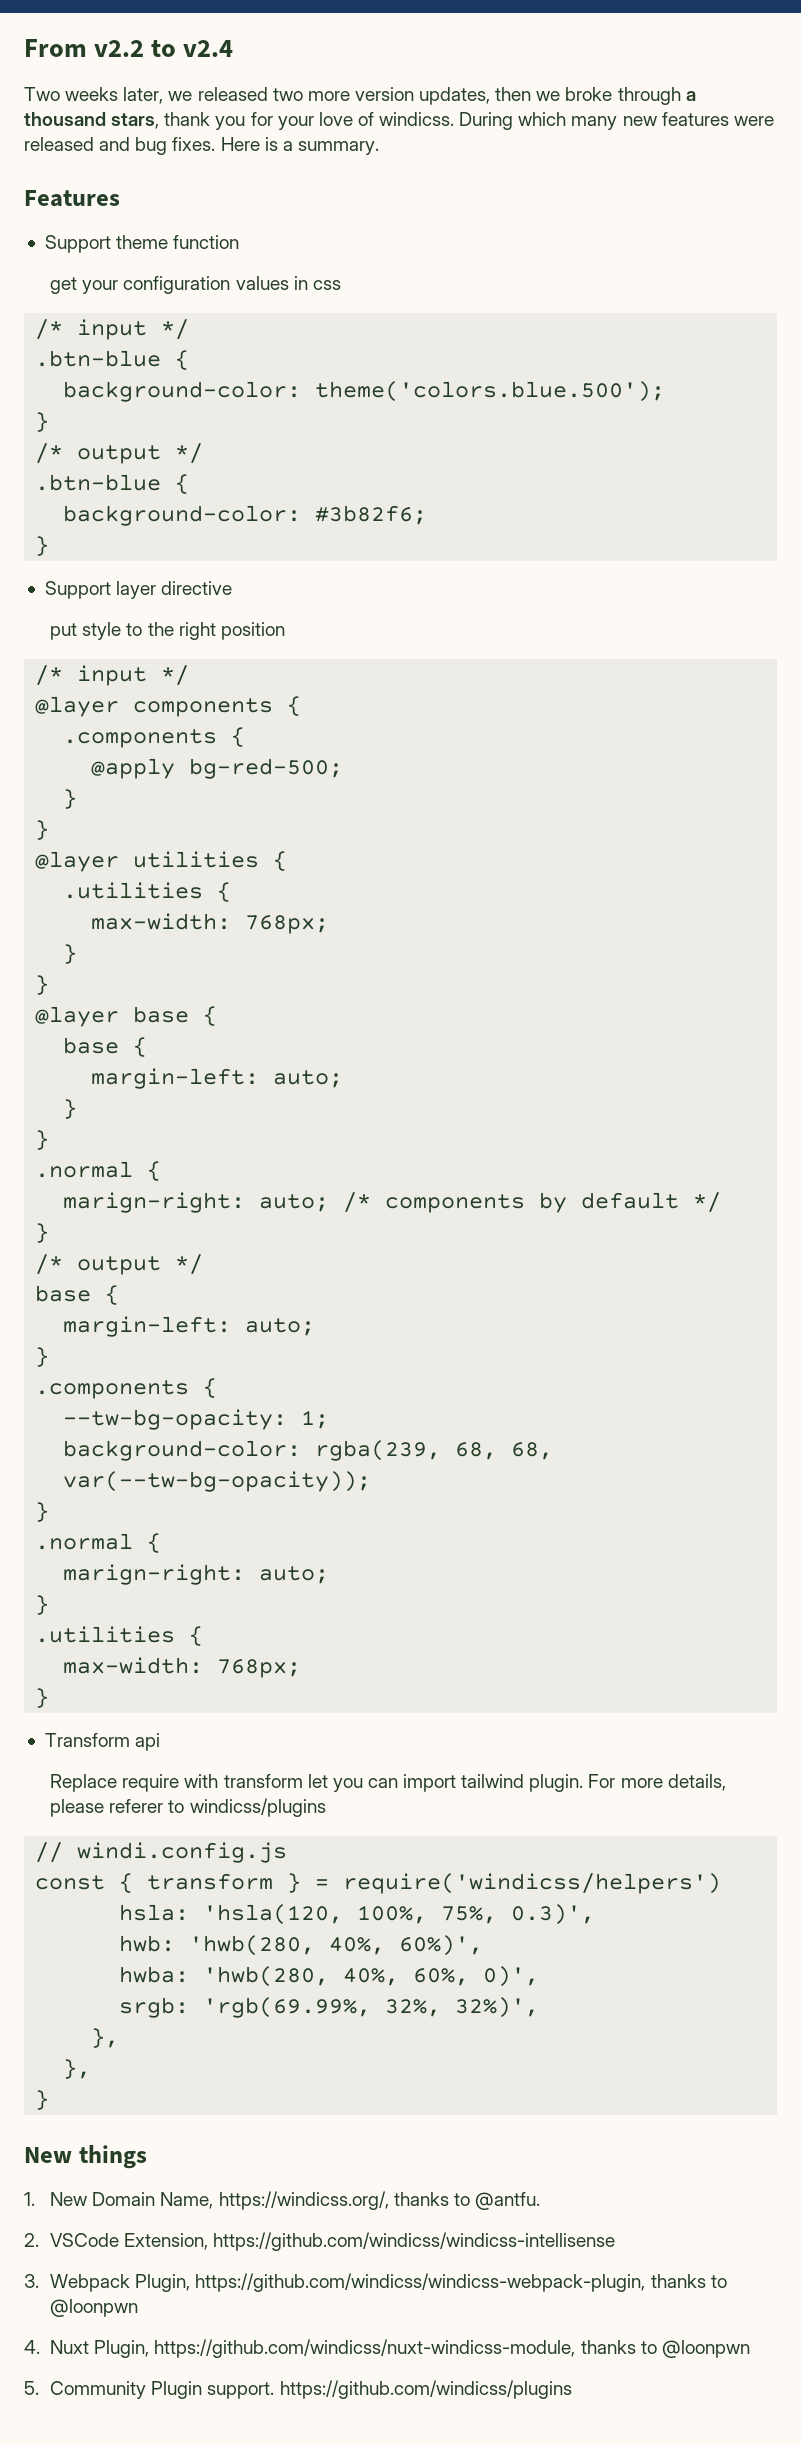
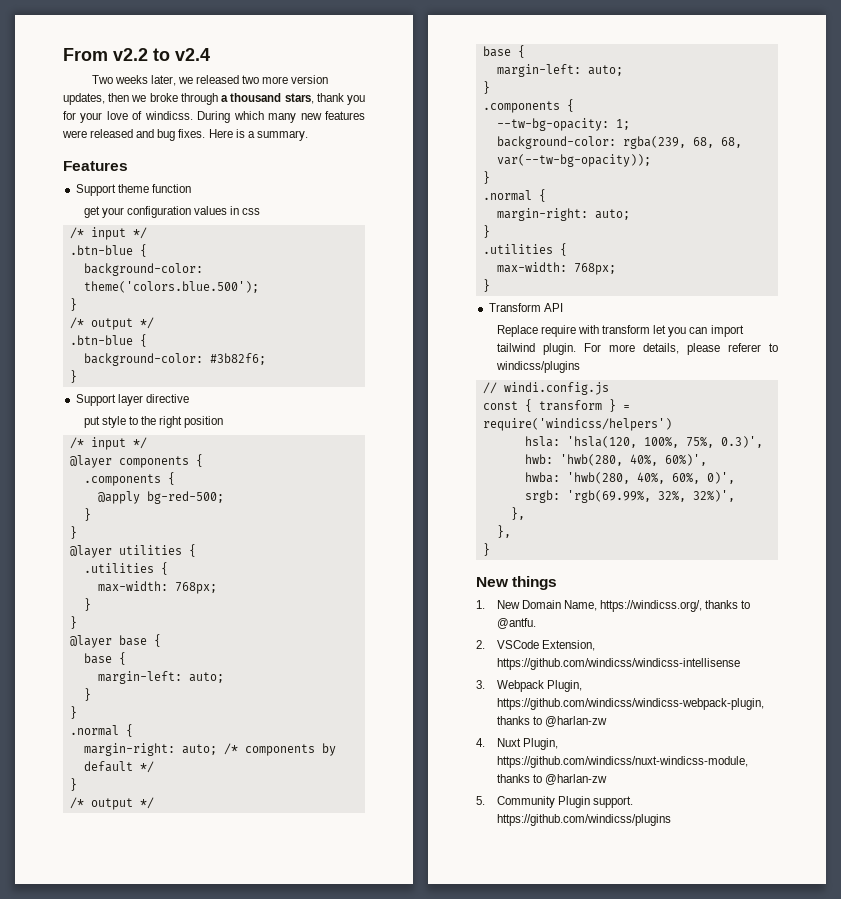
[63,1192,246,1213] marign-right: -> [83,743,175,756] margin-right:
[63,1564,246,1585] marign-right: -> [496,208,588,221] margin-right:
[135,1733,161,1751] api -> [543,303,563,312] API
[50,2299,139,2317] @loonpwn -> [545,716,608,727] @harlan-zw
[661,2340,750,2358] @loonpwn -> [545,774,608,785] @harlan-zw

